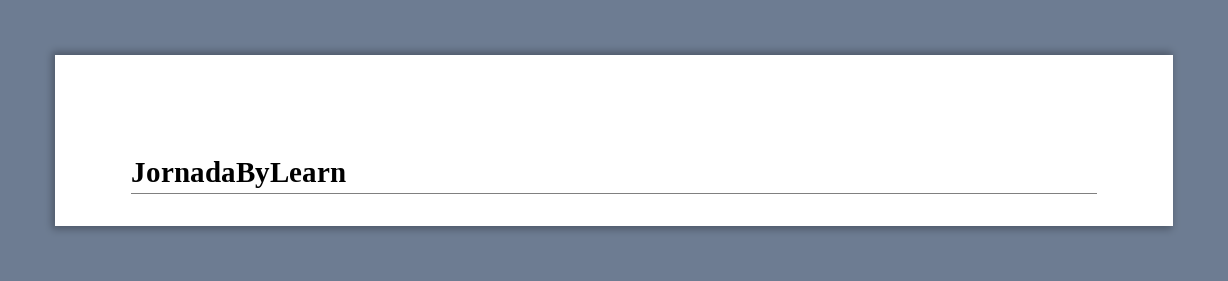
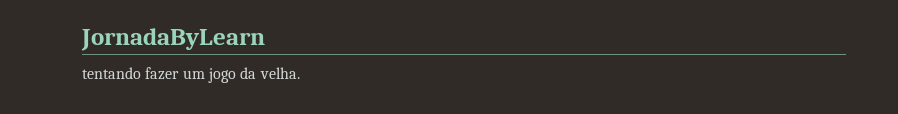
(346, 174) none -> [82,67,300,83] // tentando fazer um jogo da velha.

